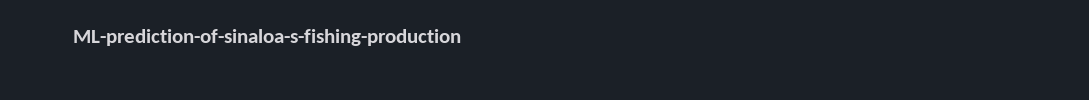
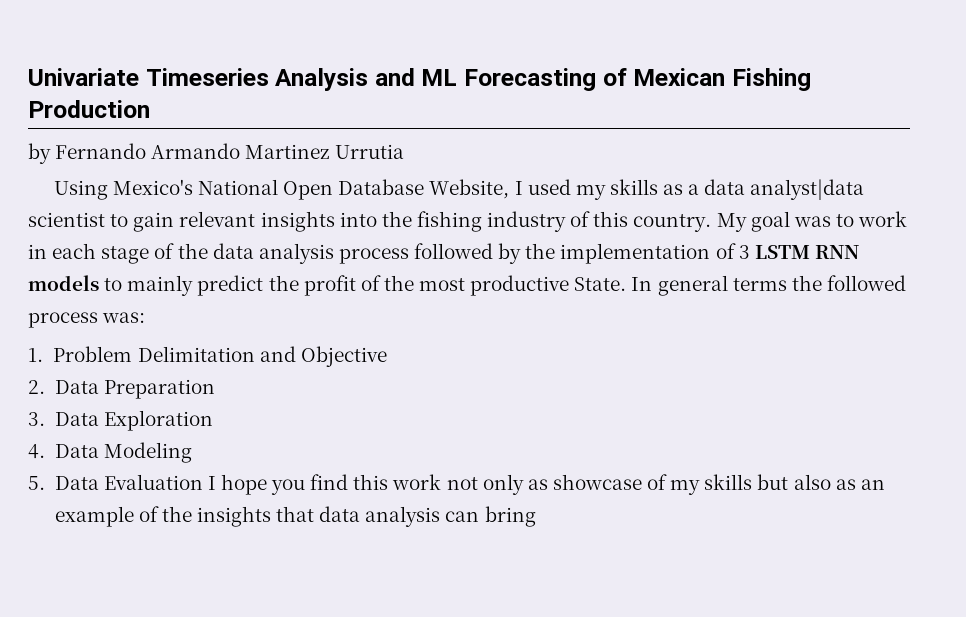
[73,29,461,46] ML-prediction-of-sinaloa-s-fishing-production -> [28,68,811,91] [28,100,150,118] [28,143,404,164] [53,179,865,200] [28,211,908,232] [28,243,859,264] [28,275,906,296] [28,312,146,328] [28,346,387,367] [28,379,215,399] [28,410,213,431] [28,442,192,463] [28,474,885,495] [54,506,536,527] Univariate Timeseries Analysis and ML Forecasting of Mexican Fishing Production // by Fernando Armando Martinez Urrutia // Using Mexico's National Open Database Website, I used my skills as a data analyst|data scientist to gain relevant insights into the fishing industry of this country. My goal was to work in each stage of the data analysis process followed by the implementation of 3 LSTM RNN models to mainly predict the profit of the most productive State. In general terms the followed process was: // 1. Problem Delimitation and Objective // 2. Data Preparation // 3. Data Exploration // 4. Data Modeling // 5. Data Evaluation I hope you find this work not only as showcase of my skills but also as an example of the insights that data analysis can bring

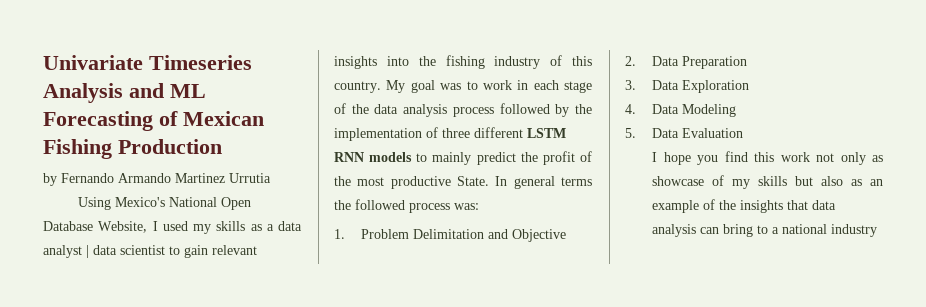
[750,179,865,200] analyst|data -> [43,245,117,258] analyst | data
[738,245,750,259] 3 -> [442,127,523,138] three different
(203, 482) none -> (744, 133) //
(536, 516) none -> [757,224,878,237] to a national industry

